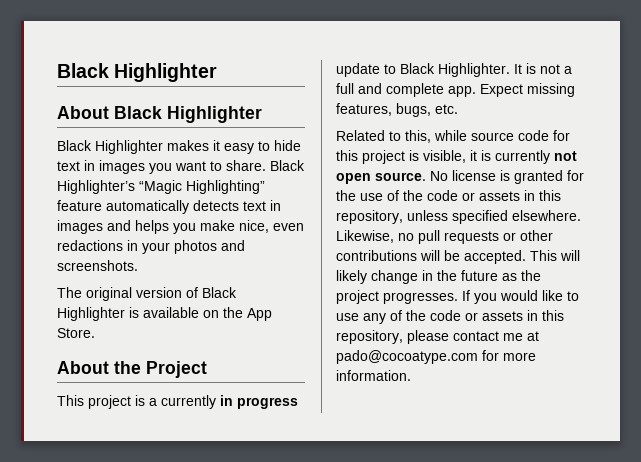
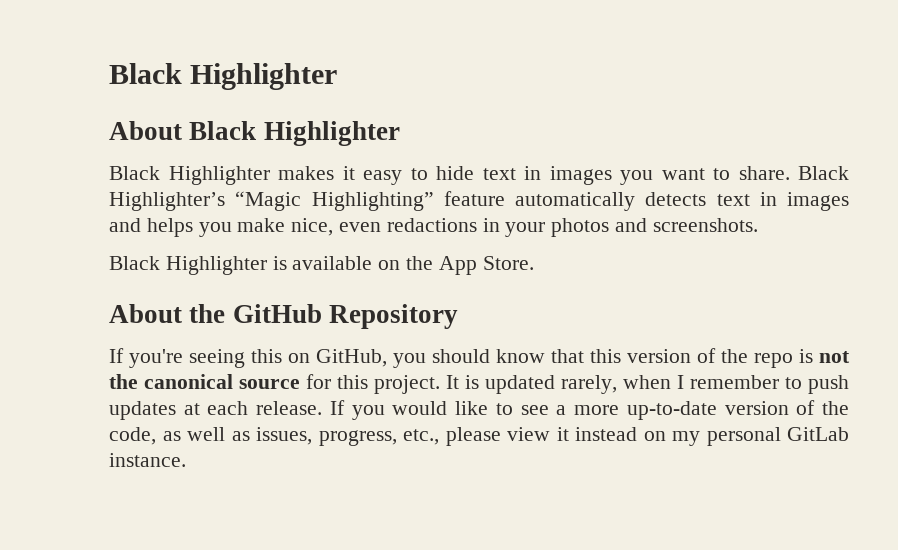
[57,287,198,301] The original version of -> (758, 225) none
[146,361,207,378] [57,395,298,409] [336,63,572,77] [336,83,575,97] [336,103,458,117] [336,130,570,143] [336,150,577,164] [336,170,584,184] [336,190,561,201] [336,210,581,224] [336,230,553,244] [336,250,580,264] [336,270,541,284] [336,290,458,304] Project // This project is a currently in progress update to Black Highlighter. It is not a full and complete app. Expect missing features, bugs, etc. // Related to this, while source code for this project is visible, it is currently not open source. No license is granted for the use of the code or assets in this repository, unless specified elsewhere. Likewise, no pull requests or other contributions will be accepted. This will likely change in the future as the project progresses. -> [232,304,458,329] [109,348,850,368] [109,374,849,394] [109,401,323,420] GitHub Repository // If you're seeing this on GitHub, you should know that this version of the repo is not the canonical source for this project. It is updated rarely, when I remember to push updates at each release.
[336,310,564,324] [336,330,539,344] [336,350,536,364] [336,370,411,381] use any of the code or assets in this repository, please contact me at pado@cocoatype.com for more information. -> [520,400,850,420] [109,427,849,446] [109,453,186,467] see a more up-to-date version of the code, as well as issues, progress, etc., please view it instead on my personal GitLab instance.

